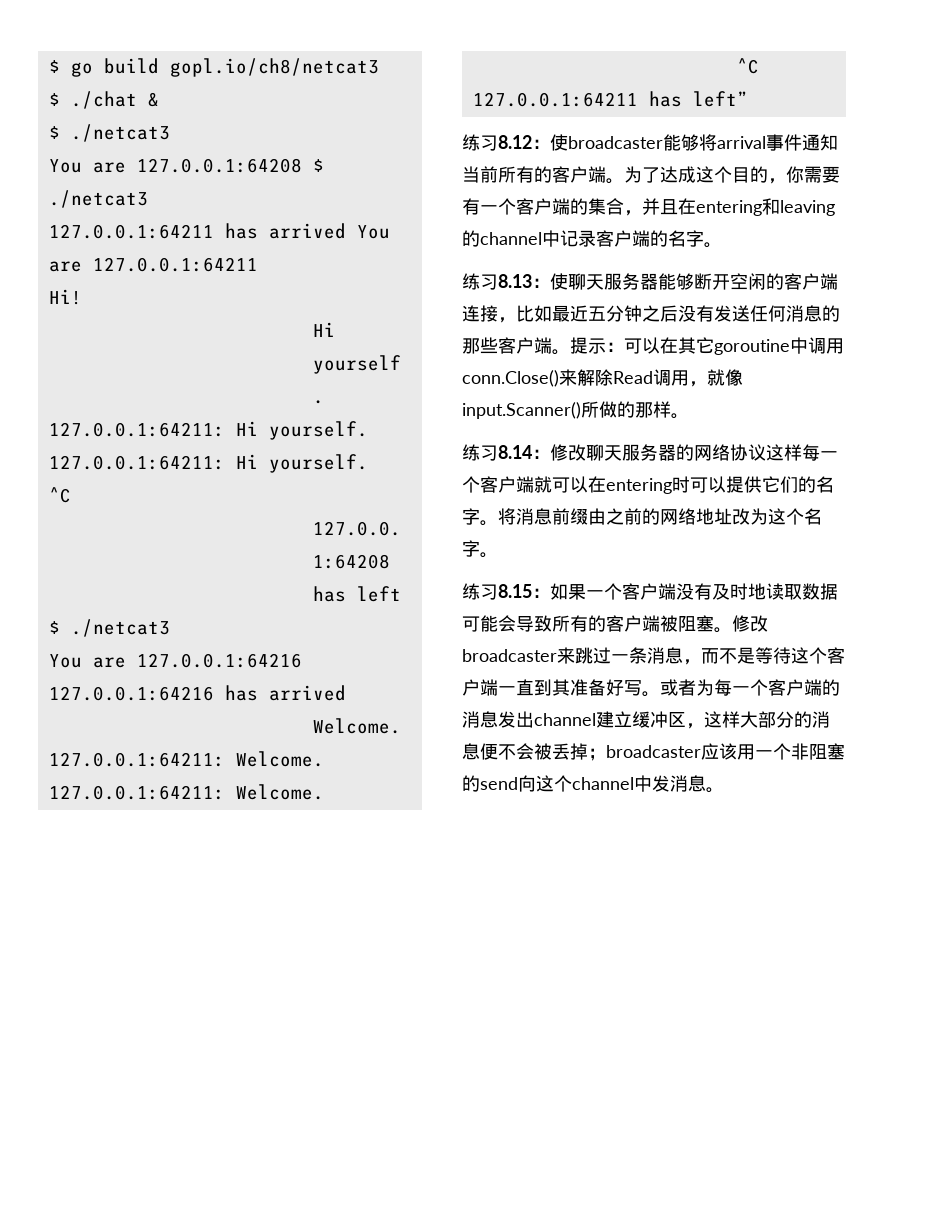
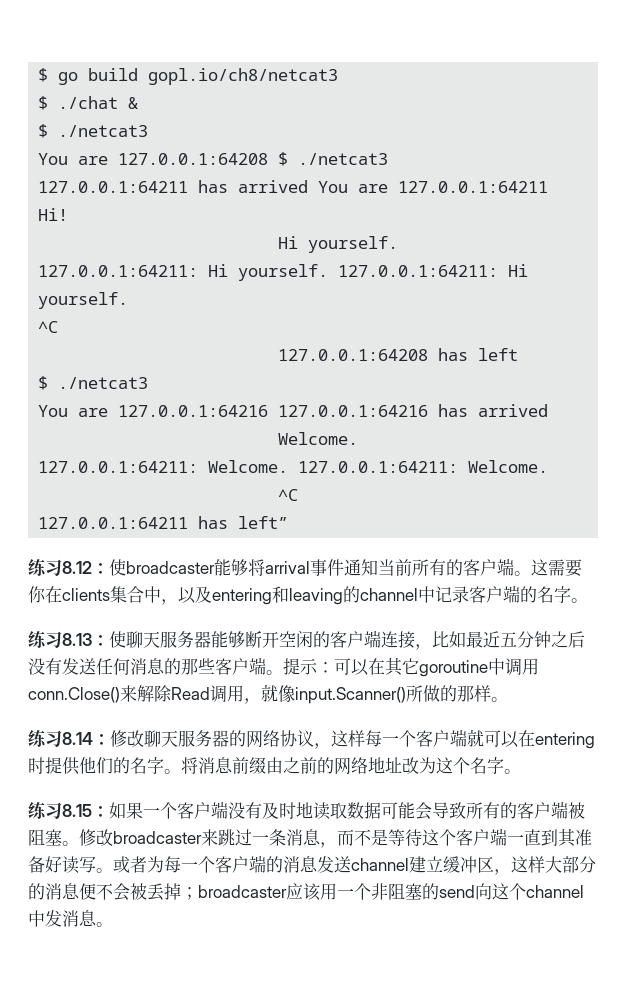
[624,166,840,184] [462,198,696,216] 为了达成这个目的，你需要有一个客户端的集合，并且在 -> [531,559,582,577] [28,586,212,605] 这需要你在clients集合中，以及
(766, 452) none -> [314,743,331,749] ，
[690,476,780,493] 可以提供它 -> [45,757,96,775] 提供他
(624, 687) none -> [62,856,79,874] 读
[516,711,534,728] 出 -> [334,856,351,873] 送

